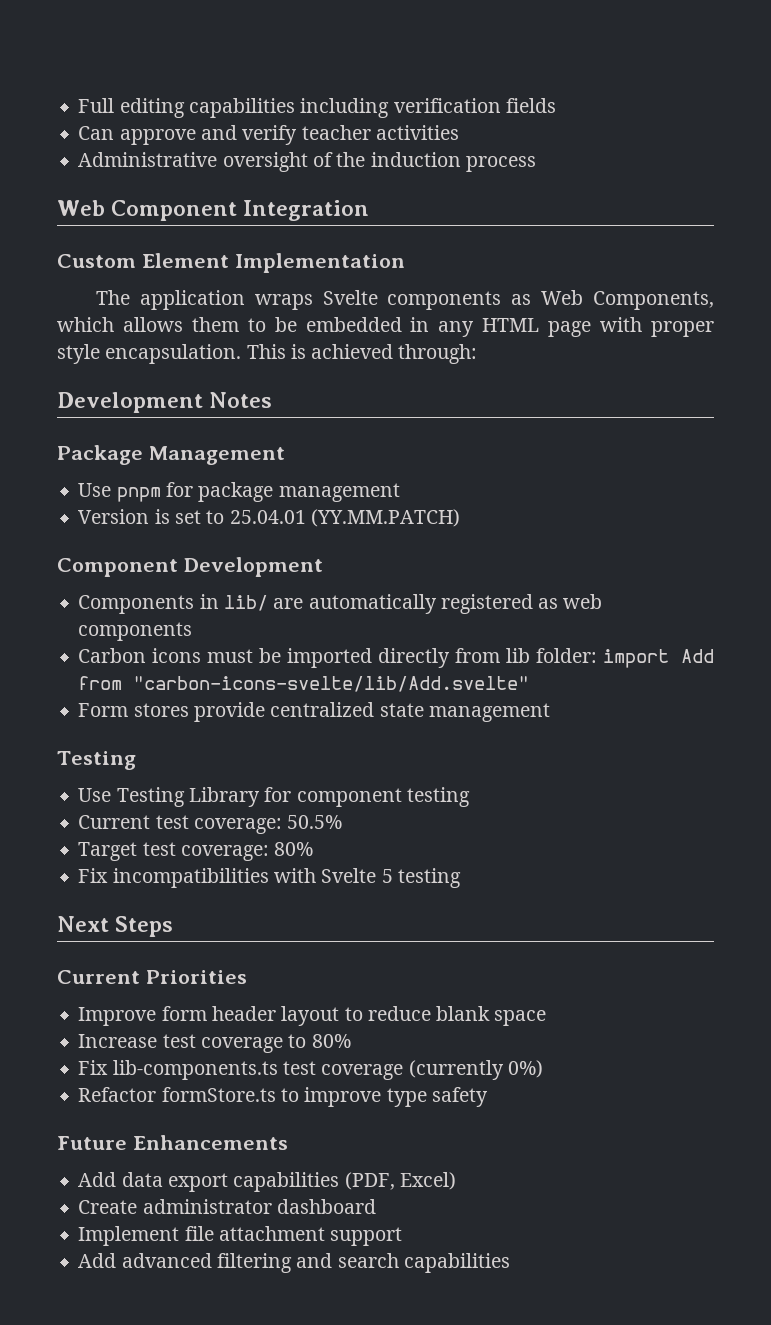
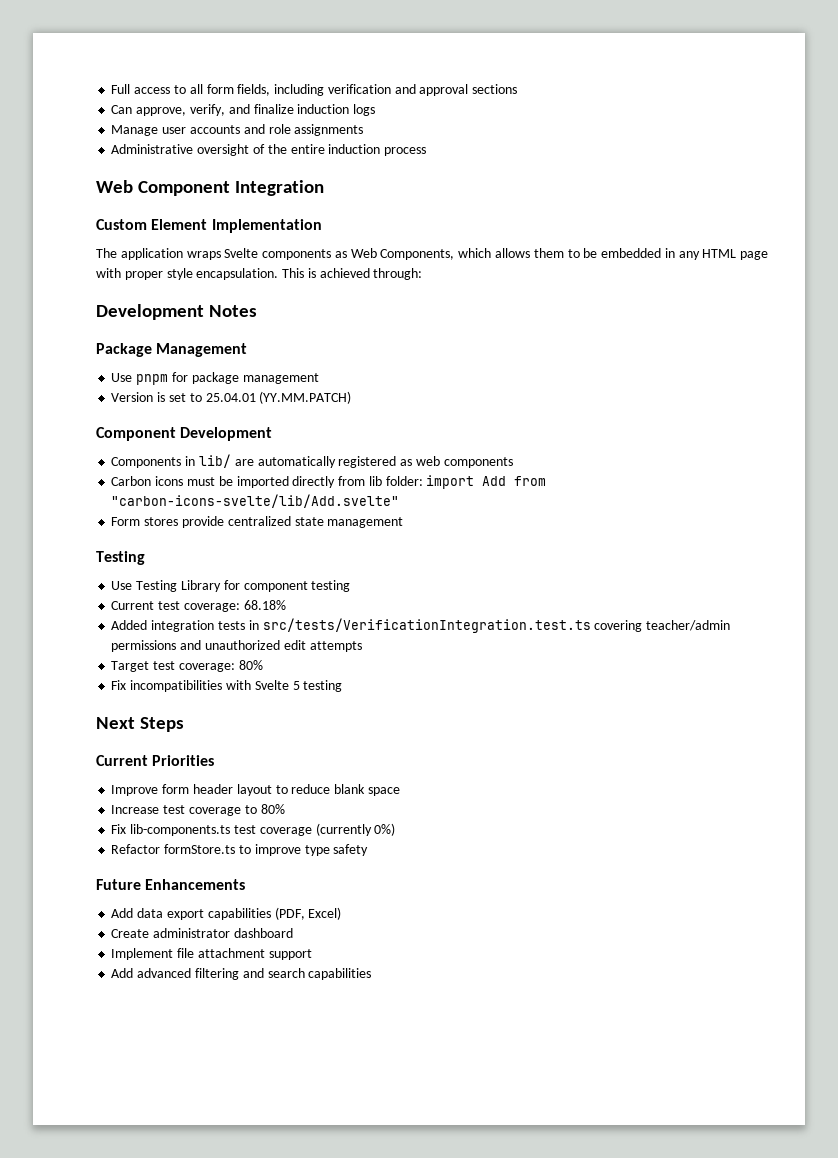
[119,98,556,118] [78,125,459,145] editing capabilities including verification fields // Can approve and verify teacher activities -> [134,84,518,96] [111,104,376,116] [111,124,364,136] access to all form fields, including verification and approval sections // Can approve, verify, and finalize induction logs // Manage user accounts and role assignments
(366, 159) none -> [290,144,325,154] entire
[287,815,343,829] 50.5% -> [243,600,286,610] [111,618,731,633] [111,640,362,652] 68.18% // Added integration tests in src/tests/VerificationIntegration.test.ts covering teacher/admin permissions and unauthorized edit attempts

